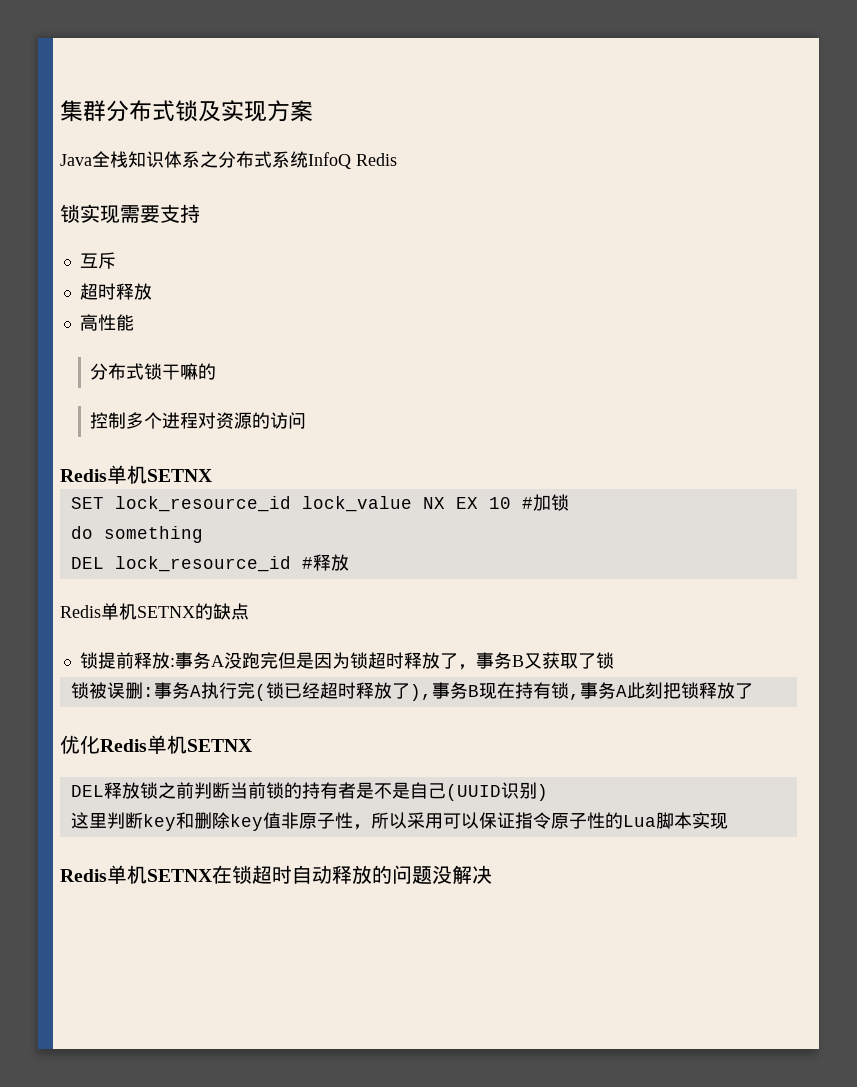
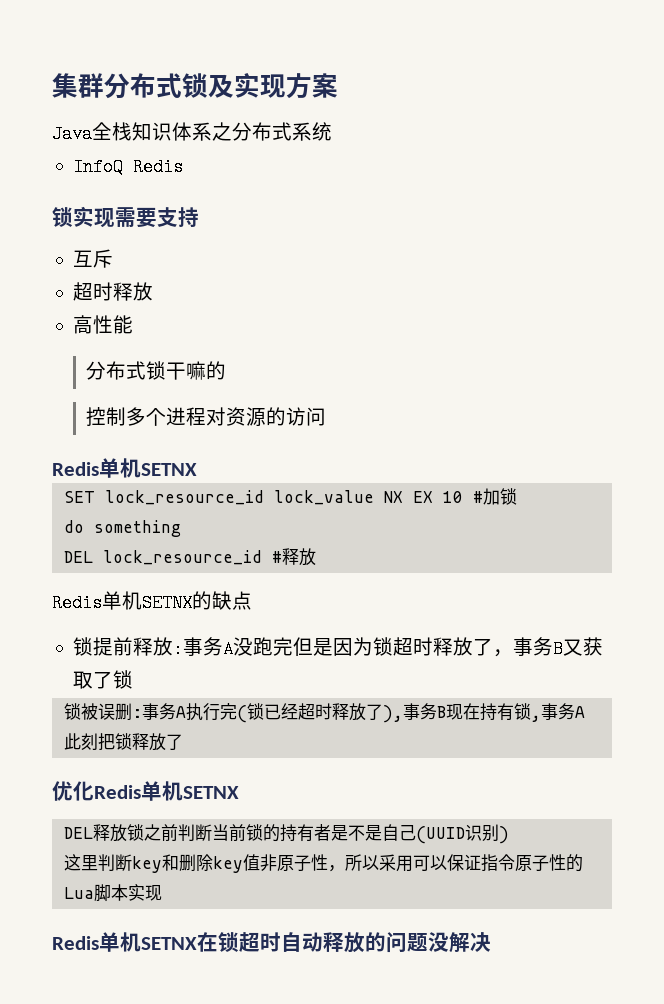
(308, 159) none -> (332, 131) //

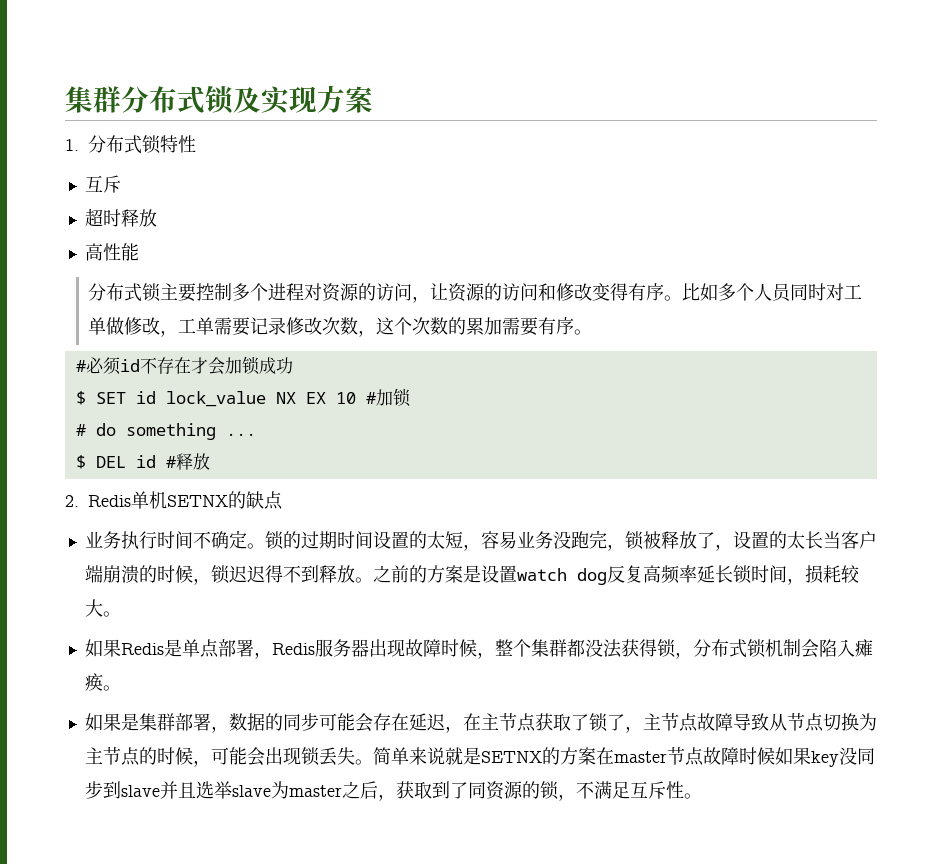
[52,122,332,143] [73,158,184,176] [52,206,199,228] Java全栈知识体系之分布式系统 // InfoQ Redis // 锁实现需要支持 -> [65,135,197,154] 1.分布式锁特性
[166,361,227,380] 干嘛的 // -> [160,283,197,302] 主要
[52,458,197,478] [63,490,264,505] // Redis单机SETNX // SET lock_resource_id -> [412,283,863,303] [88,317,593,337] [75,356,293,375] [75,391,156,405] ，让资源的访问和修改变得有序。比如多个人员同时对工单做修改，工单需要记录修改次数，这个次数的累加需要有序。 // #必须id不存在才会加锁成功 // $ SET id
(517, 496) none -> [75,424,86,436] #
[63,550,262,565] // DEL lock_resource_id -> [225,433,256,436] [75,455,156,469] ... // $ DEL id
(316, 557) none -> [65,495,79,507] 2.
[73,637,604,658] [73,670,134,689] [63,703,585,723] [63,733,183,751] [52,781,239,801] [63,824,509,844] [63,854,583,873] [63,884,162,902] [52,932,491,953] 锁提前释放:事务A没跑完但是因为锁超时释放了，事务B又获取了锁 // 锁被误删:事务A执行完(锁已经超时释放了),事务B现在持有锁,事务A此刻把锁释放了 // 优化Redis单机SETNX // DEL释放锁之前判断当前锁的持有者是不是自己(UUID识别) // 这里判断key和删除key值非原子性，所以采用可以保证指令原子性的Lua脚本实现 // Redis单机SETNX在锁超时自动释放的问题没解决 -> [84,530,877,551] [84,565,860,585] [84,599,121,617] [84,639,873,659] [84,673,121,691] [84,713,877,733] [84,747,875,767] [84,781,702,801] 业务执行时间不确定。锁的过期时间设置的太短，容易业务没跑完，锁被释放了，设置的太长当客户端崩溃的时候，锁迟迟得不到释放。之前的方案是设置watch dog反复高频率延长锁时间，损耗较大。 // 如果Redis是单点部署，Redis服务器出现故障时候，整个集群都没法获得锁，分布式锁机制会陷入瘫痪。 // 如果是集群部署，数据的同步可能会存在延迟，在主节点获取了锁了，主节点故障导致从节点切换为主节点的时候，可能会出现锁丢失。简单来说就是SETNX的方案在master节点故障时候如果key没同步到slave并且选举slave为master之后，获取到了同资源的锁，不满足互斥性。

